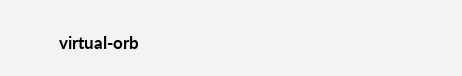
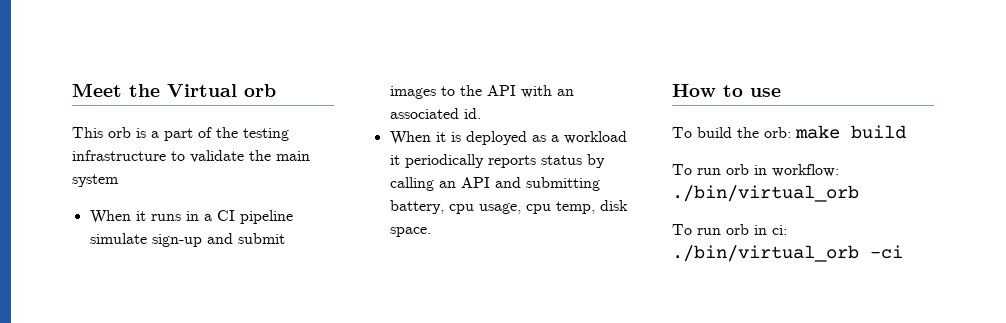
[59,36,139,49] virtual-orb -> [72,83,276,97] [72,127,289,141] [72,150,310,163] [72,174,119,187] [89,210,293,224] [89,233,285,247] [389,85,574,99] [389,108,481,119] [389,131,627,145] [389,154,605,168] [389,177,600,191] [389,200,628,214] [389,227,431,237] [672,84,781,97] [672,125,906,139] [672,164,839,177] [672,185,859,202] [672,224,787,235] [672,245,903,262] Meet the Virtual orb // This orb is a part of the testing infrastructure to validate the main system // When it runs in a CI pipeline simulate sign-up and submit images to the API with an associated id. // When it is deployed as a workload it periodically reports status by calling an API and submitting battery, cpu usage, cpu temp, disk space. // How to use // To build the orb: make build // To run orb in workflow: ./bin/virtual_orb // To run orb in ci: ./bin/virtual_orb -ci

